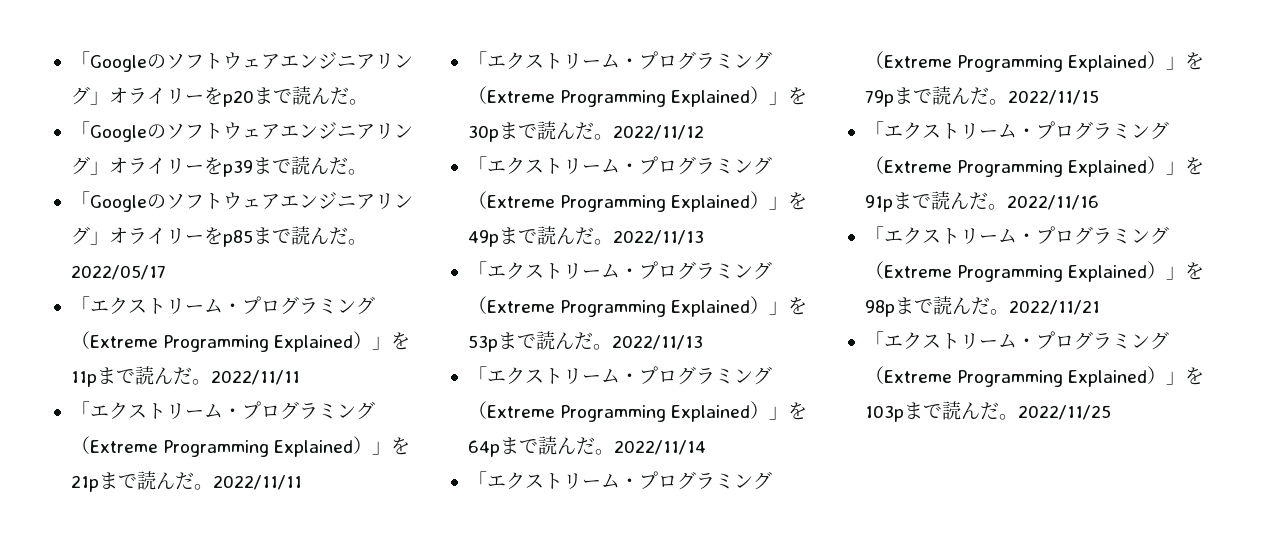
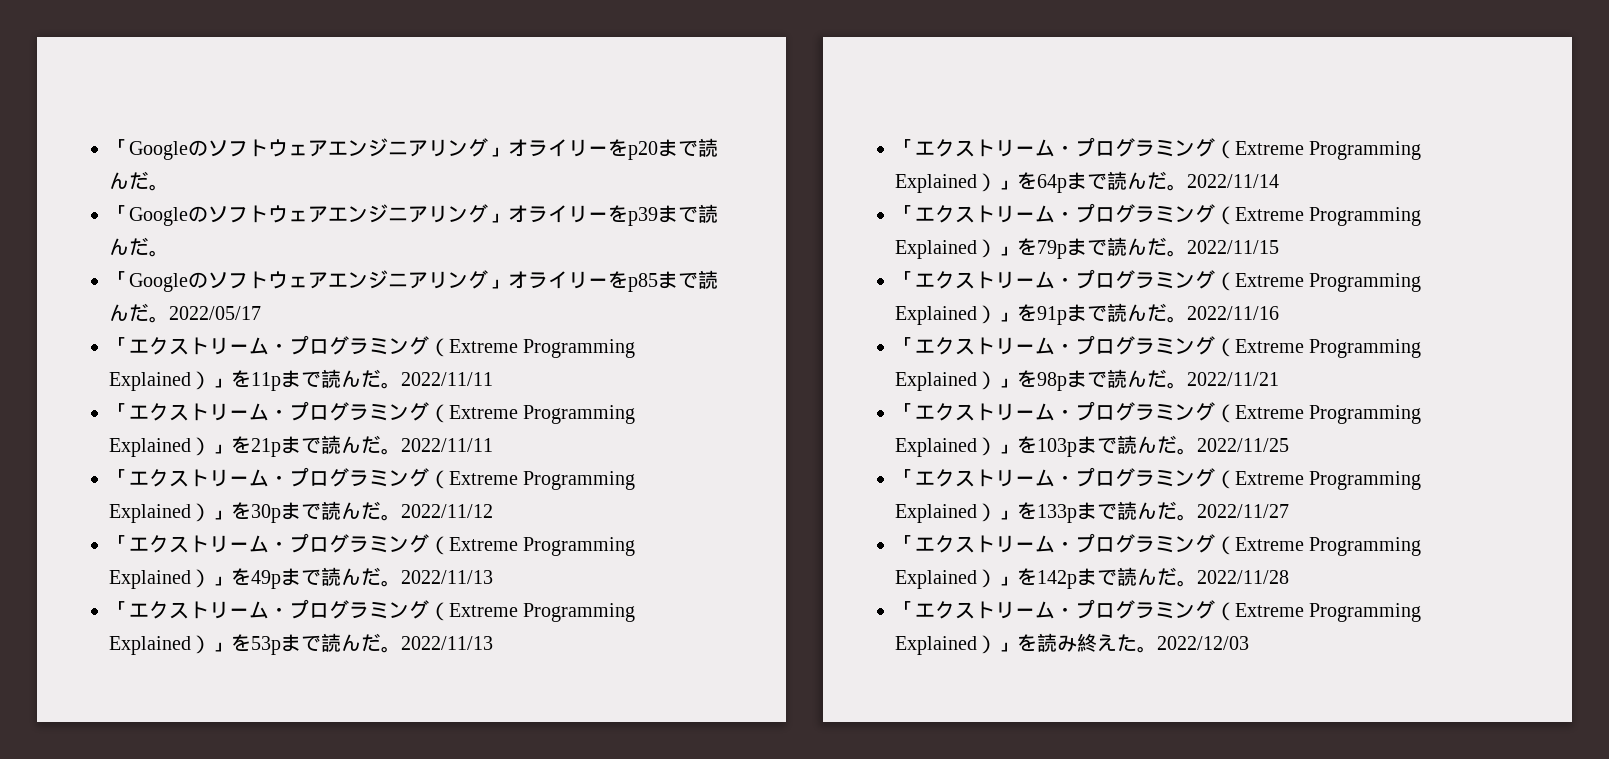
(1111, 412) none -> [895,467,1422,490] [895,501,1289,523] [895,533,1422,556] [895,567,1289,589] [895,599,1422,622] [895,633,1249,655] // 「エクストリーム・プログラミング（Extreme Programming Explained）」を133pまで読んだ。2022/11/27 // 「エクストリーム・プログラミング（Extreme Programming Explained）」を142pまで読んだ。2022/11/28 // 「エクストリーム・プログラミング（Extreme Programming Explained）」を読み終えた。2022/12/03

